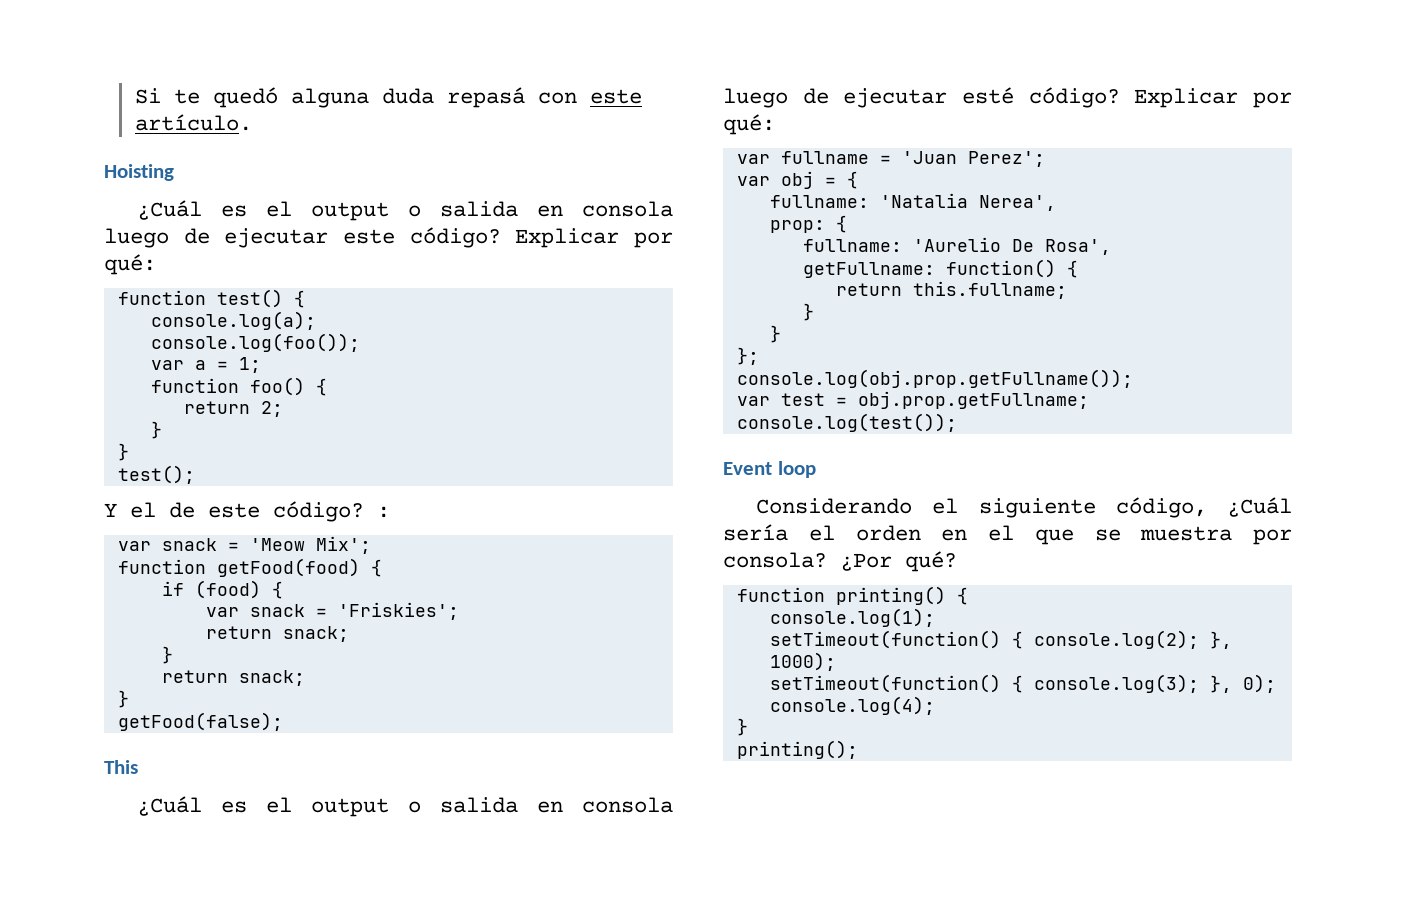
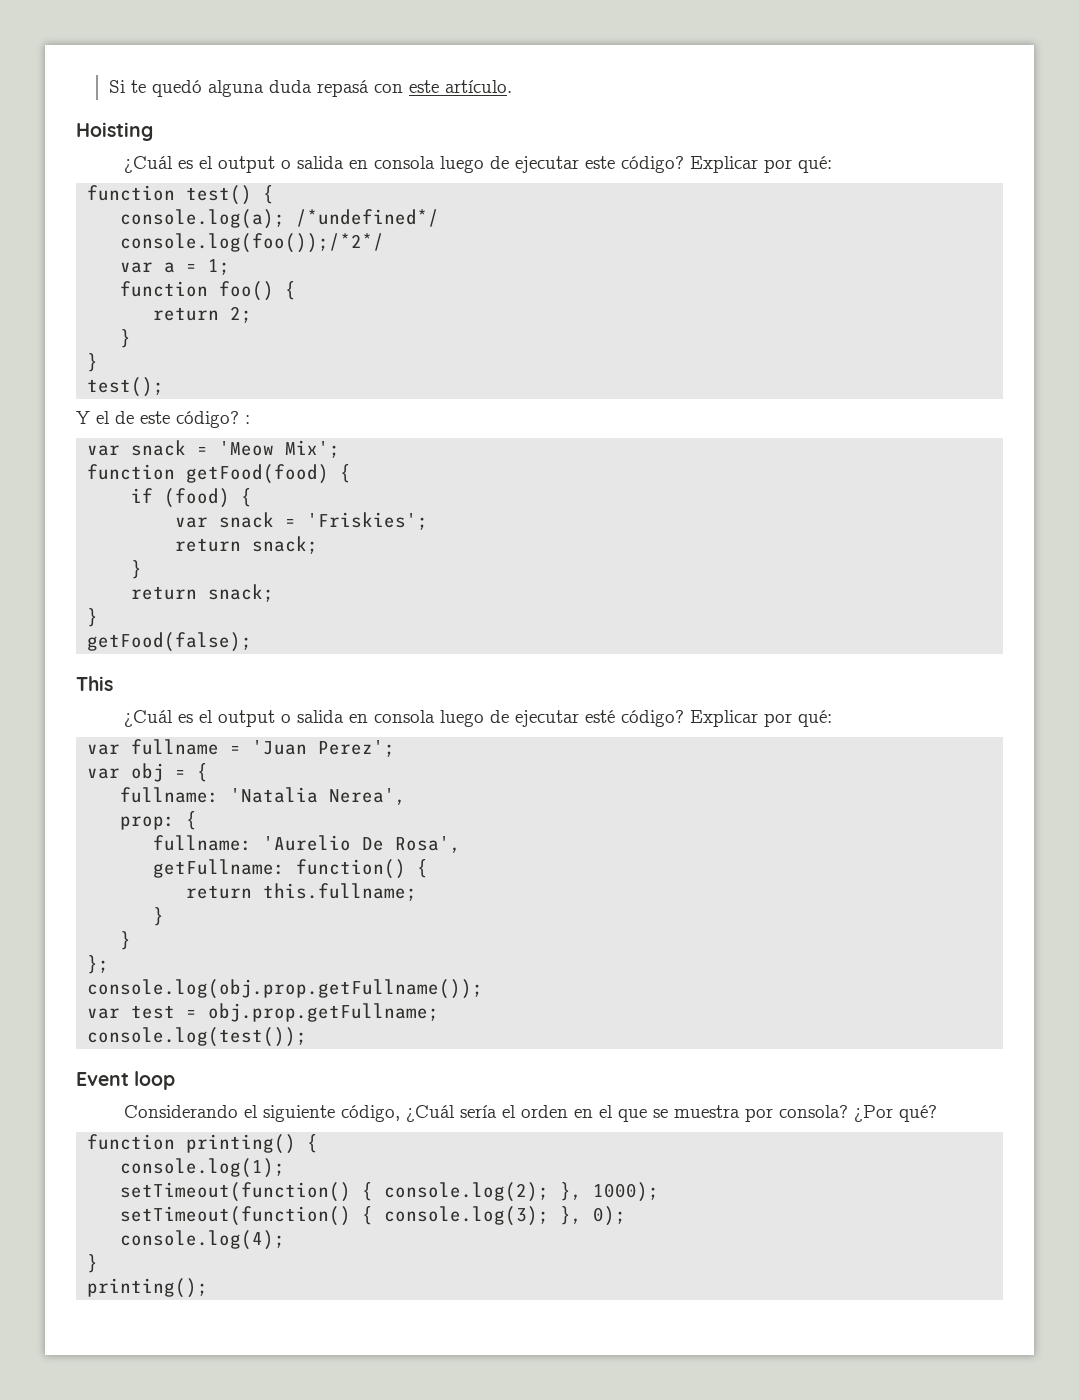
[150,333,360,352] // console.log(foo()); -> [296,209,440,227] [120,233,385,253] /*undefined*/ // console.log(foo());/*2*/

